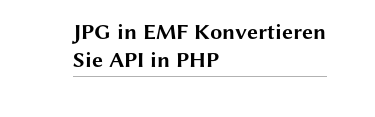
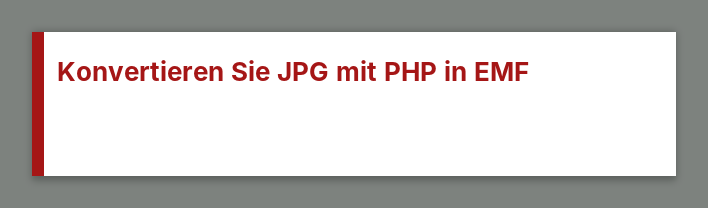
[71,23,326,44] [73,51,219,67] JPG in EMF Konvertieren Sie API in PHP -> [57,60,530,81] Konvertieren Sie JPG mit PHP in EMF

